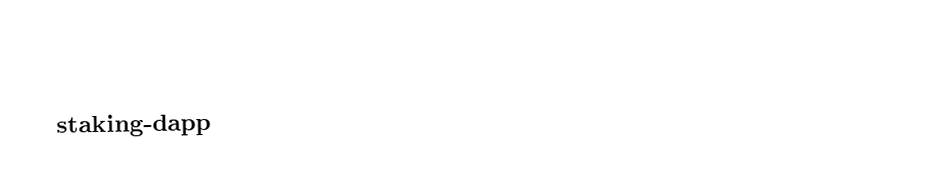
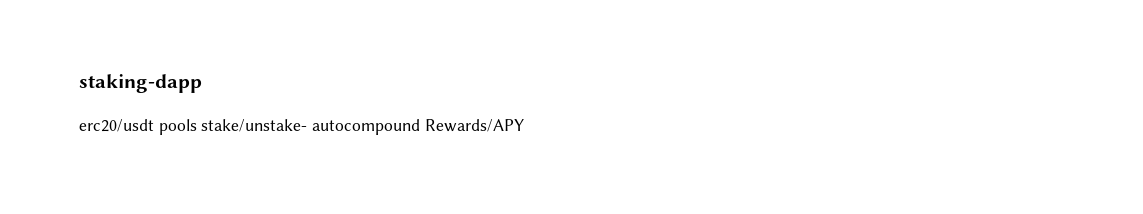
(211, 125) none -> [79,119,524,135] // erc20/usdt pools stake/unstake- autocompound Rewards/APY

